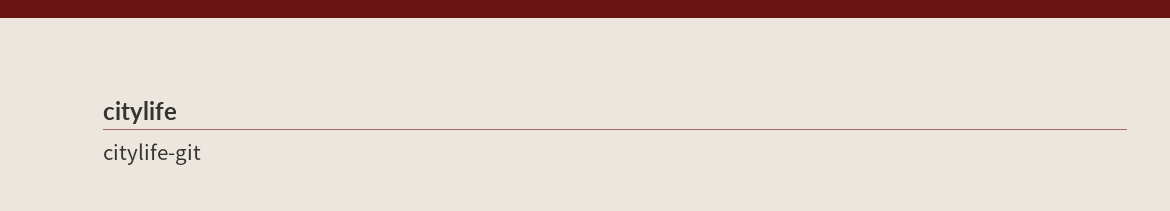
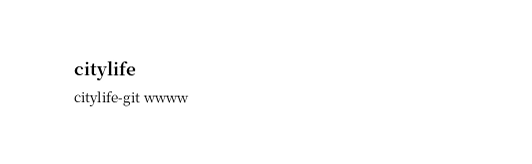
(201, 154) none -> [141,95,189,103] wwww

